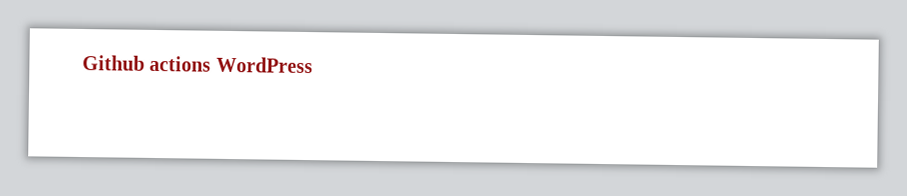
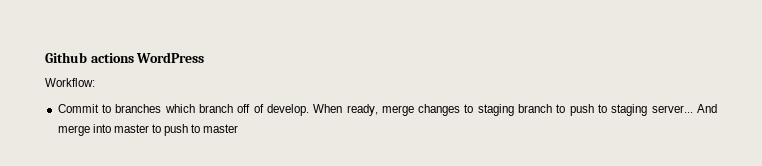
(313, 65) none -> [45,78,95,87] [57,104,717,116] [57,124,239,136] // Workflow: // Commit to branches which branch off of develop. When ready, merge changes to staging branch to push to staging server... And merge into master to push to master

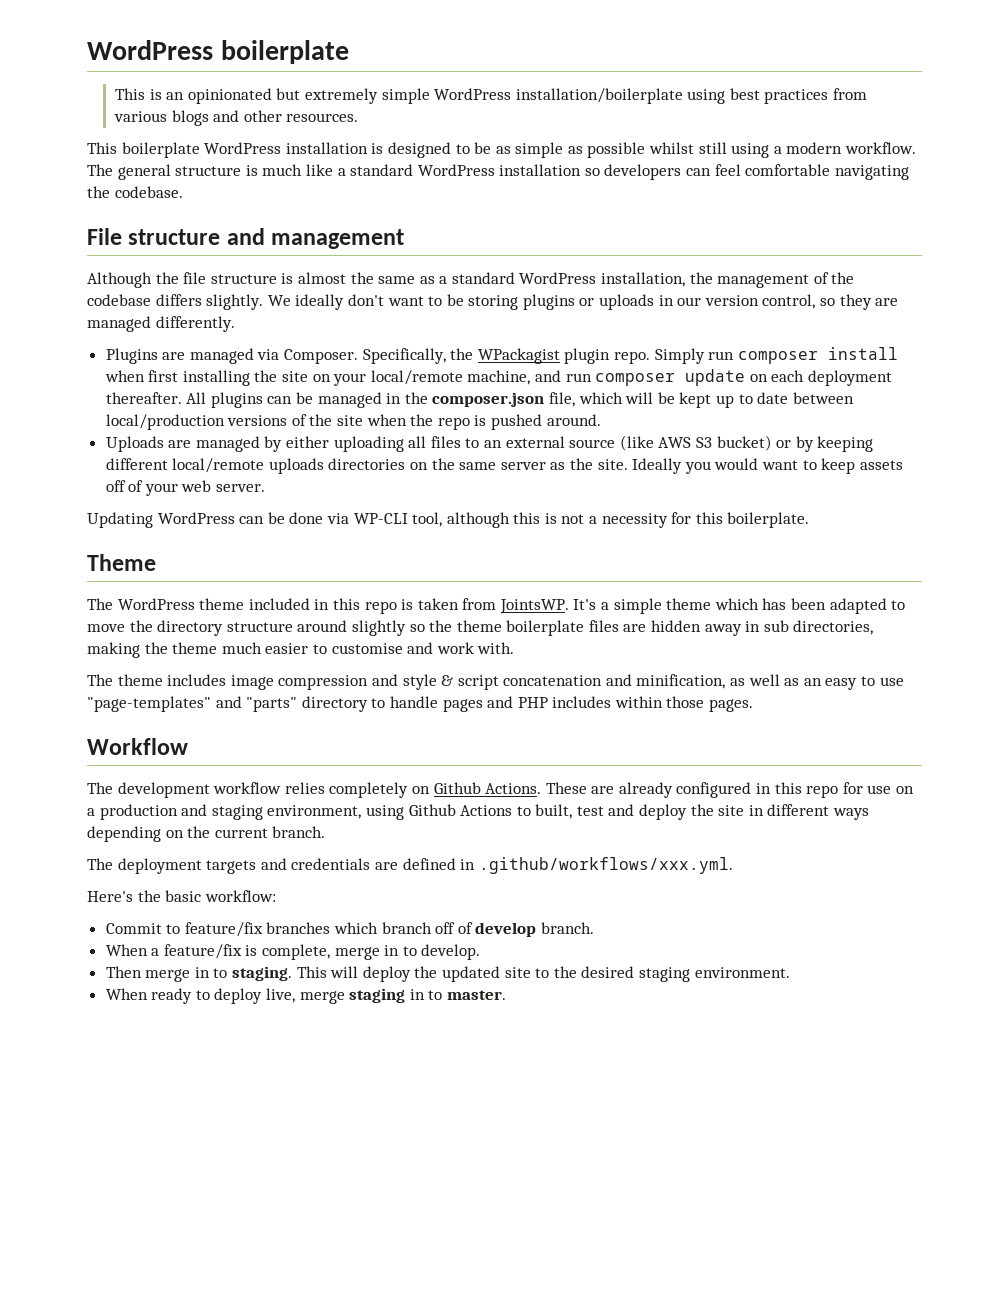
[45,52,205,63] [45,78,95,87] Github actions WordPress // Workflow: -> [87,40,349,64] [114,88,868,104] [113,110,359,126] [87,142,917,158] [87,164,909,180] [87,186,183,198] [87,228,405,249] [87,272,855,288] [87,294,899,310] [87,316,235,332] [105,347,898,364] [104,369,892,386] [105,392,854,408] [105,414,601,430] [105,435,874,452] [105,458,903,474] [105,480,266,496] [87,512,810,528] [87,554,156,571] [87,598,906,614] [87,620,874,636] [87,642,515,658] [87,674,904,690] [87,696,754,712] [87,738,188,755] [87,782,915,798] [87,804,870,820] [87,826,326,842] [87,857,733,874] [87,890,276,902] WordPress boilerplate // This is an opinionated but extremely simple WordPress installation/boilerplate using best practices from various blogs and other resources. // This boilerplate WordPress installation is designed to be as simple as possible whilst still using a modern workflow. The general structure is much like a standard WordPress installation so developers can feel comfortable navigating the codebase. // File structure and management // Although the file structure is almost the same as a standard WordPress installation, the management of the codebase differs slightly. We ideally don't want to be storing plugins or uploads in our version control, so they are managed differently. // Plugins are managed via Composer. Specifically, the WPackagist plugin repo. Simply run composer install when first installing the site on your local/remote machine, and run composer update on each deployment thereafter. All plugins can be managed in the composer.json file, which will be kept up to date between local/production versions of the site when the repo is pushed around. // Uploads are managed by either uploading all files to an external source (like AWS S3 bucket) or by keeping different local/remote uploads directories on the same server as the site. Ideally you would want to keep assets off of your web server. // Updating WordPress can be done via WP-CLI tool, although this is not a necessity for this boilerplate. // Theme // The WordPress theme included in this repo is taken from JointsWP. It's a simple theme which has been adapted to move the directory structure around slightly so the theme boilerplate files are hidden away in sub directories, making the theme much easier to customise and work with. // The theme includes image compression and style & script concatenation and minification, as well as an easy to use "page-templates" and "parts" directory to handle pages and PHP includes within those pages. // Workflow // The development workflow relies completely on Github Actions. These are already configured in this repo for use on a production and staging environment, using Github Actions to built, test and deploy the site in different ways depending on the current branch. // The deployment targets and credentials are defined in .github/workflows/xxx.yml. // Here's the basic workflow:
(111, 108) none -> [184,922,263,937] feature/fix
[266,104,717,116] [57,124,239,136] develop. When ready, merge changes to staging branch to push to staging server... And merge into master to push to master -> [475,922,595,937] [105,944,481,960] [105,966,790,982] [105,988,507,1004] develop branch. // When a feature/fix is complete, merge in to develop. // Then merge in to staging. This will deploy the updated site to the desired staging environment. // When ready to deploy live, merge staging in to master.

